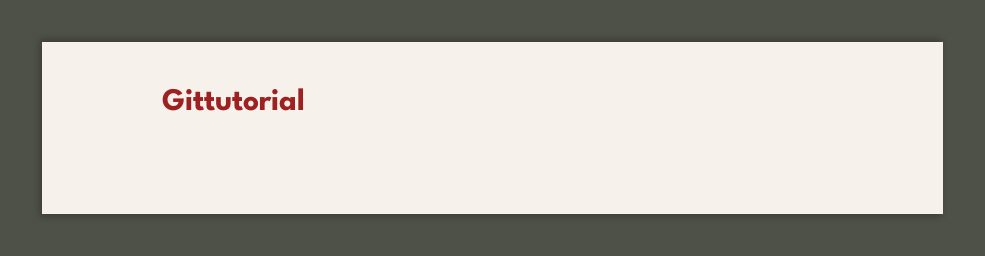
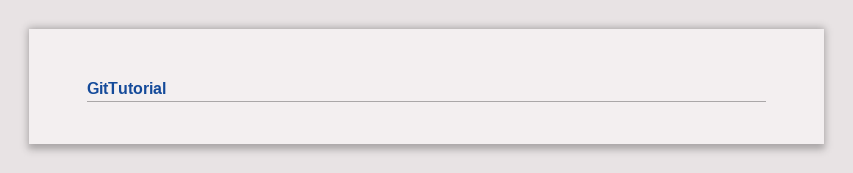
[162,88,305,111] Gittutorial -> [87,82,166,94] GitTutorial

